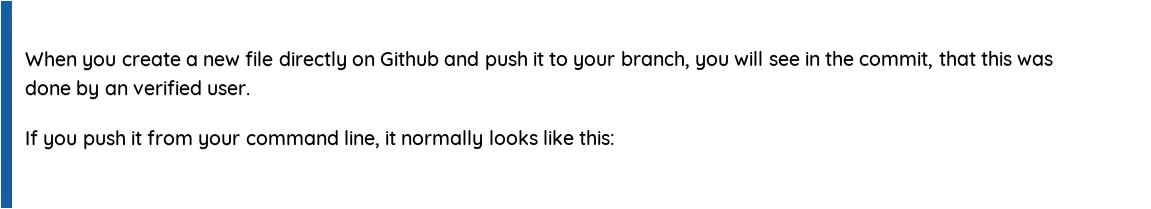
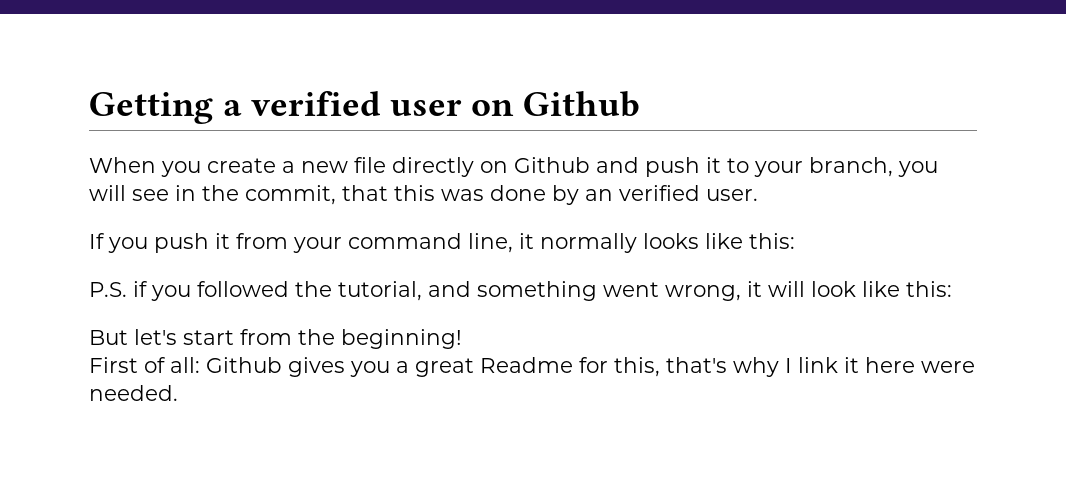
(24, 59) none -> [89,91,641,124] Getting a verified user on Github //
(617, 137) none -> [89,281,952,301] [89,329,462,349] [89,357,975,377] [89,385,178,401] // P.S. if you followed the tutorial, and something went wrong, it will look like this: // But let's start from the beginning! // First of all: Github gives you a great Readme for this, that's why I link it here were needed.

